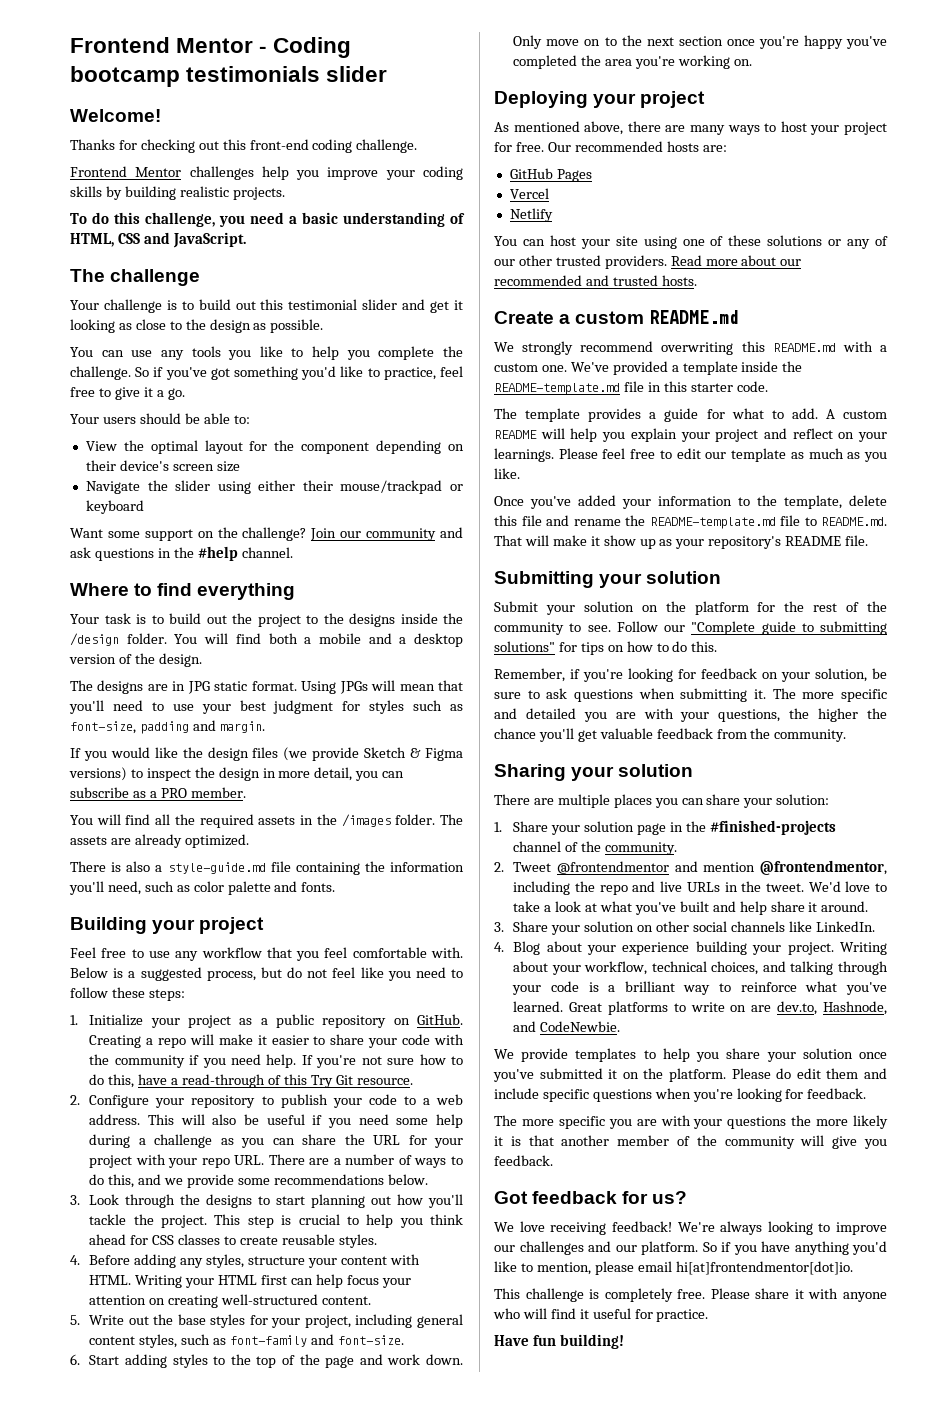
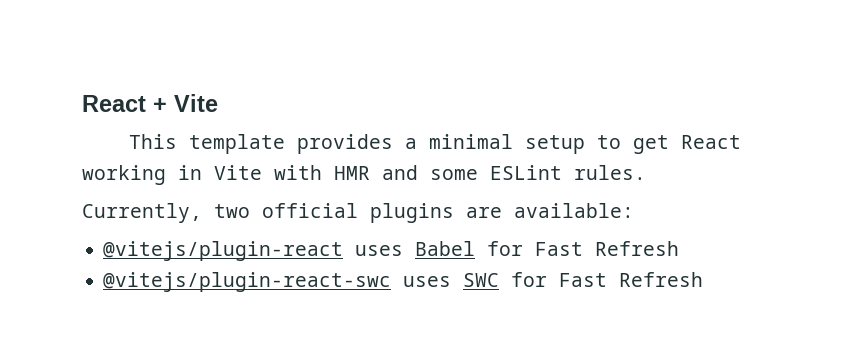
[70,37,352,58] [70,66,388,87] [70,109,161,122] [70,139,418,153] [70,166,463,180] [70,186,285,200] [70,212,465,227] [70,232,246,248] [70,269,201,286] [70,299,464,313] [70,319,324,333] [70,346,463,360] [70,366,463,380] [70,387,185,400] [70,413,250,424] [85,440,465,454] [85,460,240,472] [85,480,463,494] [85,500,144,514] [70,527,464,541] [70,546,293,561] [70,583,296,600] [70,613,463,627] [70,633,463,647] [69,653,202,667] [70,680,463,694] [69,700,463,714] [70,720,265,734] [70,747,464,761] [69,767,405,781] [70,787,246,798] [70,814,464,828] [70,834,249,848] [70,861,464,875] [69,881,336,895] [70,917,265,934] [70,947,464,961] [70,967,464,981] [70,987,185,1001] [70,1014,463,1028] [89,1034,465,1048] [89,1054,463,1068] [89,1074,413,1088] [70,1094,464,1108] [89,1114,463,1128] [89,1134,464,1148] [89,1154,464,1168] [89,1174,428,1188] [70,1194,463,1208] [89,1214,463,1228] [89,1234,377,1248] [70,1254,420,1268] [89,1274,411,1288] [89,1294,371,1308] [70,1314,463,1328] [89,1334,404,1348] [70,1354,463,1368] [513,35,888,49] [513,55,752,69] [494,91,706,108] [494,121,887,135] [494,141,727,152] [509,168,592,182] [509,188,549,199] [509,208,553,222] [494,235,888,249] [494,255,802,269] [494,275,697,286] [494,310,740,324] [494,341,887,355] [494,361,803,375] [494,381,768,395] [494,408,887,422] [494,428,887,442] [494,448,887,462] [494,468,520,479] [494,495,887,509] [494,515,887,529] [494,535,869,549] [494,571,722,588] [494,601,887,615] [494,621,887,635] [494,641,718,655] [494,668,887,682] [494,688,887,702] [494,708,887,722] [494,728,847,742] [494,764,694,781] [494,794,830,808] [494,820,836,835] [513,841,678,855] [494,860,887,875] [513,881,887,895] [513,901,869,915] [494,921,875,935] [494,941,887,955] [513,961,888,975] [512,981,887,995] [513,1001,887,1015] [513,1021,621,1032] [494,1048,887,1062] [493,1068,888,1082] [494,1088,867,1102] [494,1115,888,1129] [494,1135,887,1149] [494,1155,553,1166] [494,1191,688,1204] [494,1221,887,1235] [494,1241,887,1255] [494,1261,853,1275] [494,1288,887,1302] [493,1308,709,1322] [494,1334,624,1349] Frontend Mentor - Coding bootcamp testimonials slider // Welcome! // Thanks for checking out this front-end coding challenge. // Frontend Mentor challenges help you improve your coding skills by building realistic projects. // To do this challenge, you need a basic understanding of HTML, CSS and JavaScript. // The challenge // Your challenge is to build out this testimonial slider and get it looking as close to the design as possible. // You can use any tools you like to help you complete the challenge. So if you've got something you'd like to practice, feel free to give it a go. // Your users should be able to: // View the optimal layout for the component depending on their device's screen size // Navigate the slider using either their mouse/trackpad or keyboard // Want some support on the challenge? Join our community and ask questions in the #help channel. // Where to find everything // Your task is to build out the project to the designs inside the /design folder. You will find both a mobile and a desktop version of the design. // The designs are in JPG static format. Using JPGs will mean that you'll need to use your best judgment for styles such as font-size, padding and margin. // If you would like the design files (we provide Sketch & Figma versions) to inspect the design in more detail, you can subscribe as a PRO member. // You will find all the required assets in the /images folder. The assets are already optimized. // There is also a style-guide.md file containing the information you'll need, such as color palette and fonts. // Building your project // Feel free to use any workflow that you feel comfortable with. Below is a suggested process, but do not feel like you need to follow these steps: // 1. Initialize your project as a public repository on GitHub. Creating a repo will make it easier to share your code with the community if you need help. If you're not sure how to do this, have a read-through of this Try Git resource. // 2. Configure your repository to publish your code to a web address. This will also be useful if you need some help during a challenge as you can share the URL for your project with your repo URL. There are a number of ways to do this, and we provide some recommendations below. // 3. Look through the designs to start planning out how you'll tackle the project. This step is crucial to help you think ahead for CSS classes to create reusable styles. // 4. Before adding any styles, structure your content with HTML. Writing your HTML first can help focus your attention on creating well-structured content. // 5. Write out the base styles for your project, including general content styles, such as font-family and font-size. // 6. Start adding styles to the top of the page and work down. Only move on to the next section once you're happy you've completed the area you're working on. // Deploying your project // As mentioned above, there are many ways to host your project for free. Our recommended hosts are: // GitHub Pages // Vercel // Netlify // You can host your site using one of these solutions or any of our other trusted providers. Read more about our recommended and trusted hosts. // Create a custom README.md // We strongly recommend overwriting this README.md with a custom one. We've provided a template inside the README-template.md file in this starter code. // The template provides a guide for what to add. A custom README will help you explain your project and reflect on your learnings. Please feel free to edit our template as much as you like. // Once you've added your information to the template, delete this file and rename the README-template.md file to README.md. That will make it show up as your repository's README file. // Submitting your solution // Submit your solution on the platform for the rest of the community to see. Follow our "Complete guide to submitting solutions" for tips on how to do this. // Remember, if you're looking for feedback on your solution, be sure to ask questions when submitting it. The more specific and detailed you are with your questions, the higher the chance you'll get valuable feedback from the community. // Sharing your solution // There are multiple places you can share your solution: // 1. Share your solution page in the #finished-projects channel of the community. // 2. Tweet @frontendmentor and mention @frontendmentor, including the repo and live URLs in the tweet. We'd love to take a look at what you've built and help share it around. // 3. Share your solution on other social channels like LinkedIn. // 4. Blog about your experience building your project. Writing about your workflow, technical choices, and talking through your code is a brilliant way to reinforce what you've learned. Great platforms to write on are dev.to, Hashnode, and CodeNewbie. // We provide templates to help you share your solution once you've submitted it on the platform. Please do edit them and include specific questions when you're looking for feedback. // The more specific you are with your questions the more likely it is that another member of the community will give you feedback. // Got feedback for us? // We love receiving feedback! We're always looking to improve our challenges and our platform. So if you have anything you'd like to mention, please email hi[at]frontendmentor[dot]io. // This challenge is completely free. Please share it with anyone who will find it useful for practice. // Have fun building! -> [82,94,218,112] [129,134,742,154] [82,165,646,185] [82,203,634,223] [103,241,680,261] [103,272,704,292] React + Vite // This template provides a minimal setup to get React working in Vite with HMR and some ESLint rules. // Currently, two official plugins are available: // @vitejs/plugin-react uses Babel for Fast Refresh // @vitejs/plugin-react-swc uses SWC for Fast Refresh

